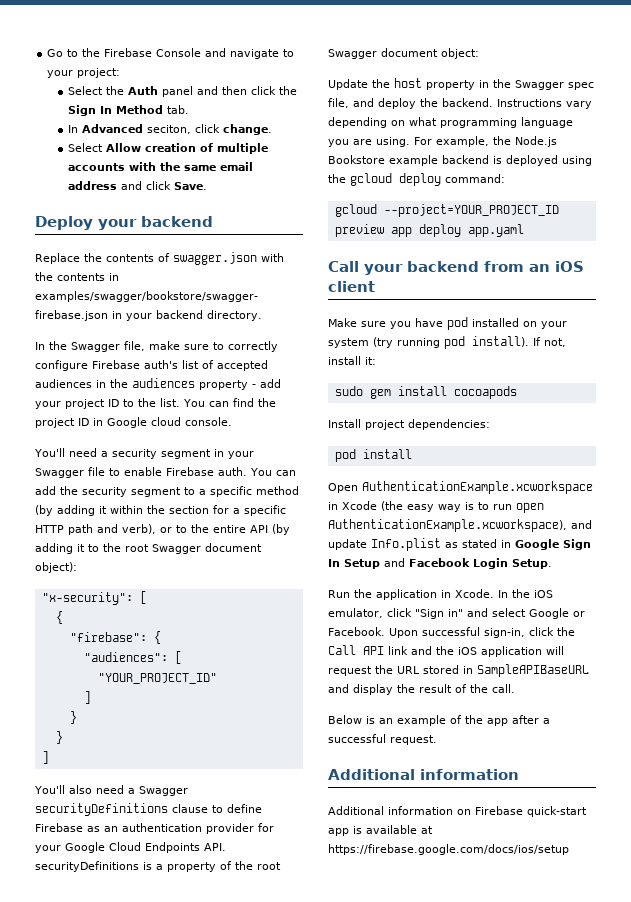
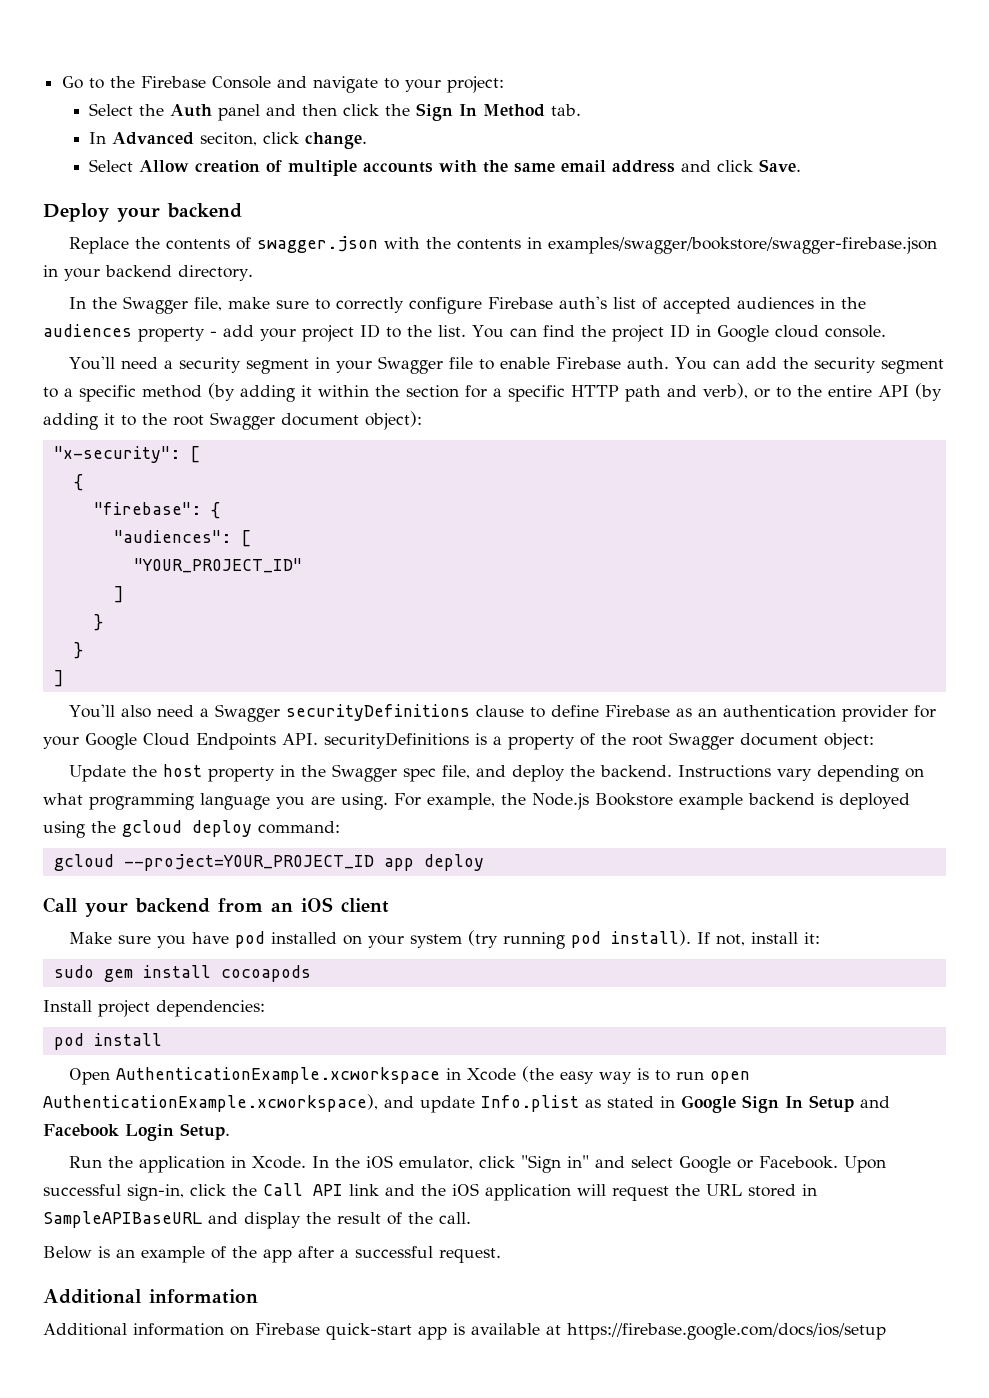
[334,224,384,237] preview -> (374, 862) none
[467,224,524,237] app.yaml -> (484, 862) none

